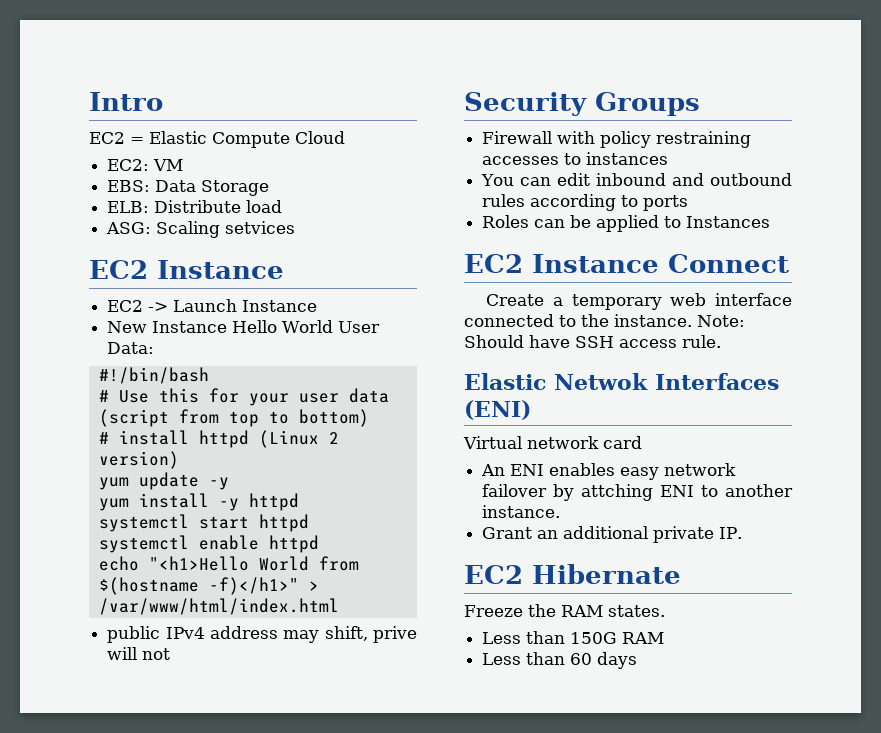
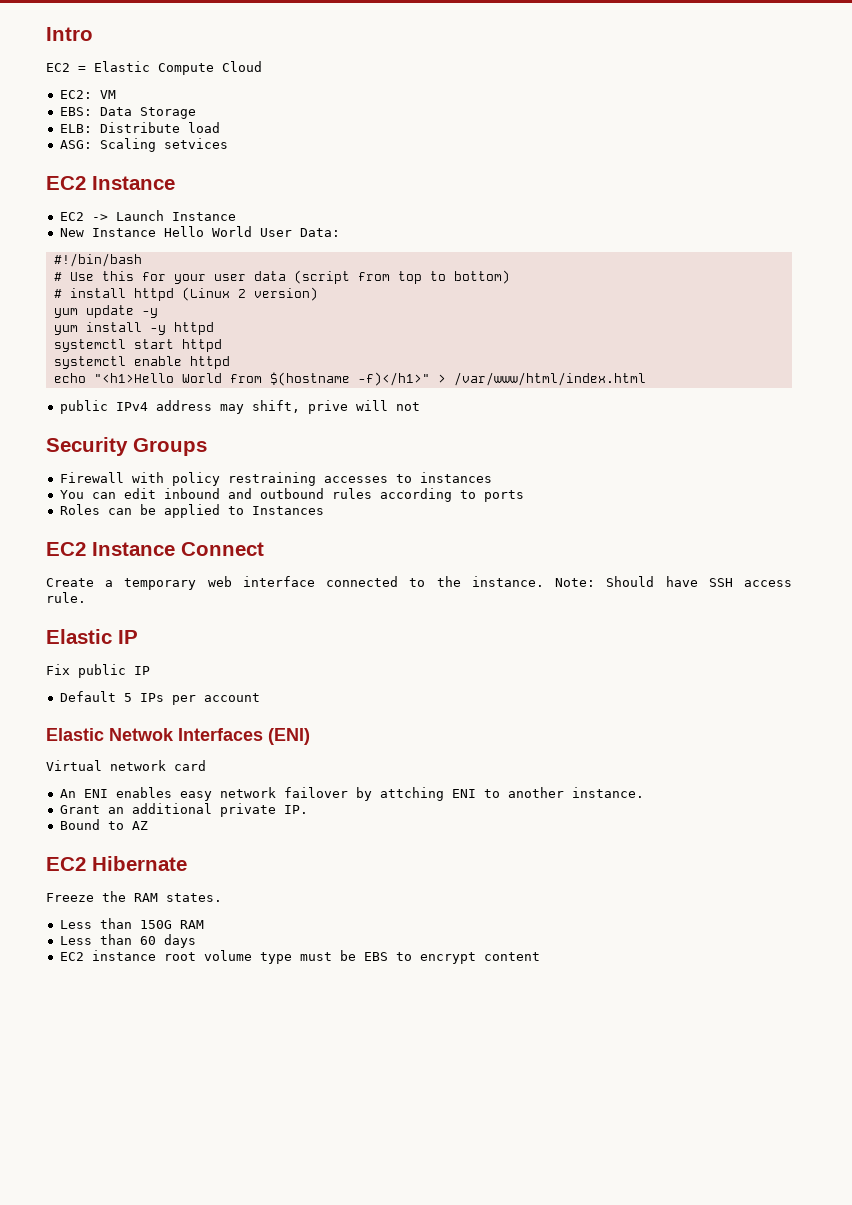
(721, 341) none -> [46,629,138,644] [46,664,150,678] [59,691,260,705] // Elastic IP // Fix public IP // Default 5 IPs per account
(743, 533) none -> [59,819,148,830] // Bound to AZ
(638, 660) none -> [59,950,540,964] // EC2 instance root volume type must be EBS to encrypt content

